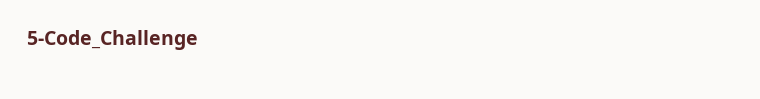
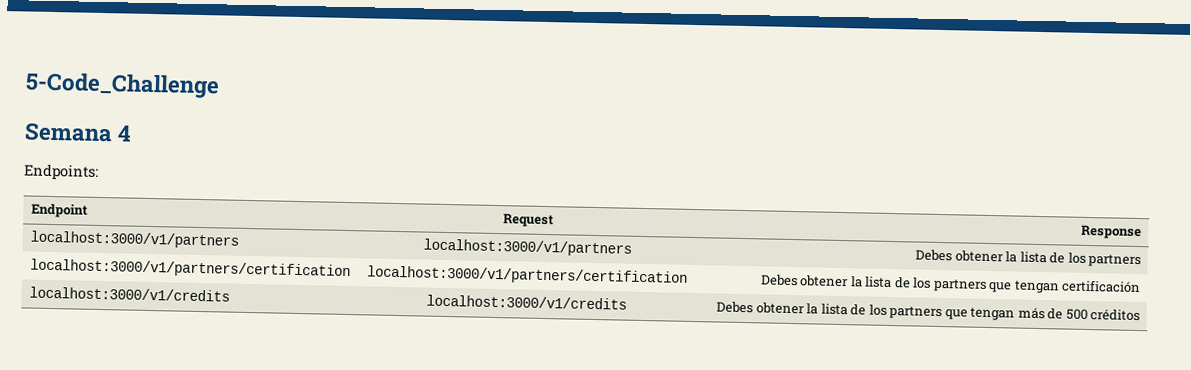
(198, 40) none -> [24,122,133,143] [24,163,99,180] [30,203,88,218] [503,213,554,228] [1081,224,1143,240] [29,230,239,249] [423,238,632,257] [915,249,1142,268] [29,258,351,280] [367,265,688,286] [760,274,1142,294] [28,286,230,302] [426,294,627,310] [716,301,1141,322] // Semana 4 // Endpoints: // Endpoint | Request | Response // localhost:3000/v1/partners | localhost:3000/v1/partners | Debes obtener la lista de los partners // localhost:3000/v1/partners/certification | localhost:3000/v1/partners/certification | Debes obtener la lista de los partners que tengan certificación // localhost:3000/v1/credits | localhost:3000/v1/credits | Debes obtener la lista de los partners que tengan más de 500 créditos

